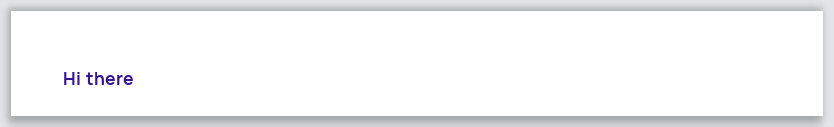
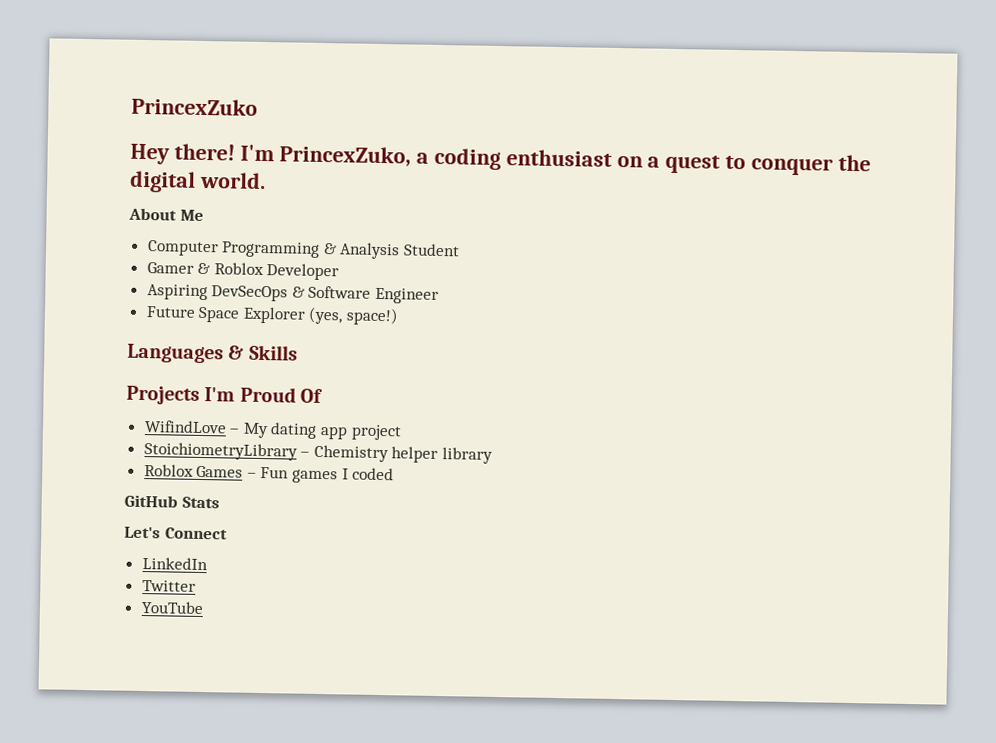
[63,72,134,85] Hi there -> [131,97,258,116] [130,143,871,176] [129,170,266,193] [128,207,204,221] [146,240,461,260] [146,262,340,281] [146,284,440,304] [145,306,400,326] [127,343,298,364] [126,385,324,405] [143,420,402,441] [143,442,494,464] [143,464,395,484] [124,494,220,509] [124,526,228,540] [141,556,208,571] [141,579,196,592] [140,600,204,615] PrincexZuko // Hey there! I'm PrincexZuko, a coding enthusiast on a quest to conquer the digital world. // About Me // Computer Programming & Analysis Student // Gamer & Roblox Developer // Aspiring DevSecOps & Software Engineer // Future Space Explorer (yes, space!) // Languages & Skills // Projects I'm Proud Of // WifindLove – My dating app project // StoichiometryLibrary – Chemistry helper library // Roblox Games – Fun games I coded // GitHub Stats // Let's Connect // LinkedIn // Twitter // YouTube

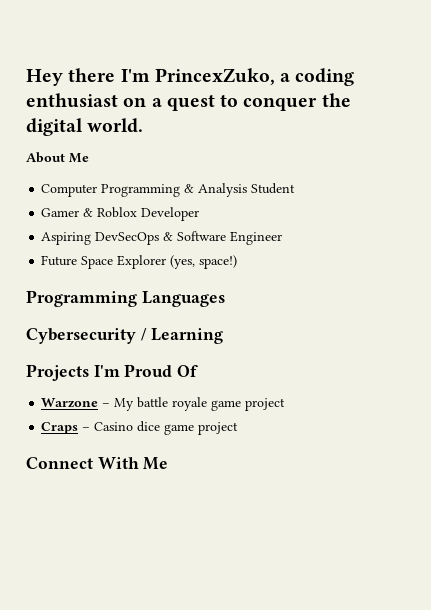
[131,97,258,116] [130,143,235,165] PrincexZuko // Hey there! -> [26,68,116,86] Hey there
(400, 316) none -> [26,290,137,307] Programming
[228,344,298,361] & Skills -> [26,328,224,344] // Cybersecurity / Learning
[143,420,227,434] WifindLove -> [41,398,99,408] Warzone
[270,422,402,441] [143,442,494,464] [143,464,395,484] [124,494,220,509] [124,526,228,540] [141,556,208,571] [141,579,196,592] [140,600,204,615] dating app project // StoichiometryLibrary – Chemistry helper library // Roblox Games – Fun games I coded // GitHub Stats // Let's Connect // LinkedIn // Twitter // YouTube -> [137,397,286,411] [41,421,239,435] [26,457,169,470] battle royale game project // Craps – Casino dice game project // Connect With Me

